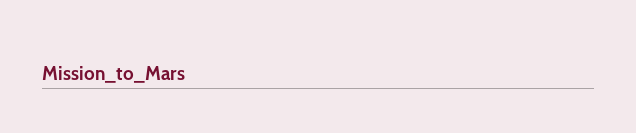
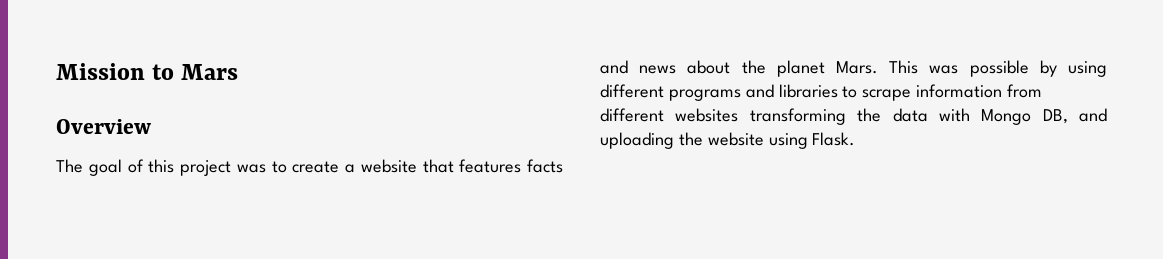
[42,66,185,83] Mission_to_Mars -> [56,63,239,80] [56,119,151,134] [56,159,563,176] [600,60,1107,77] [600,84,1043,101] [600,108,1107,125] [600,132,856,149] Mission to Mars // Overview // The goal of this project was to create a website that features facts and news about the planet Mars. This was possible by using different programs and libraries to scrape information from different websites transforming the data with Mongo DB, and uploading the website using Flask.

